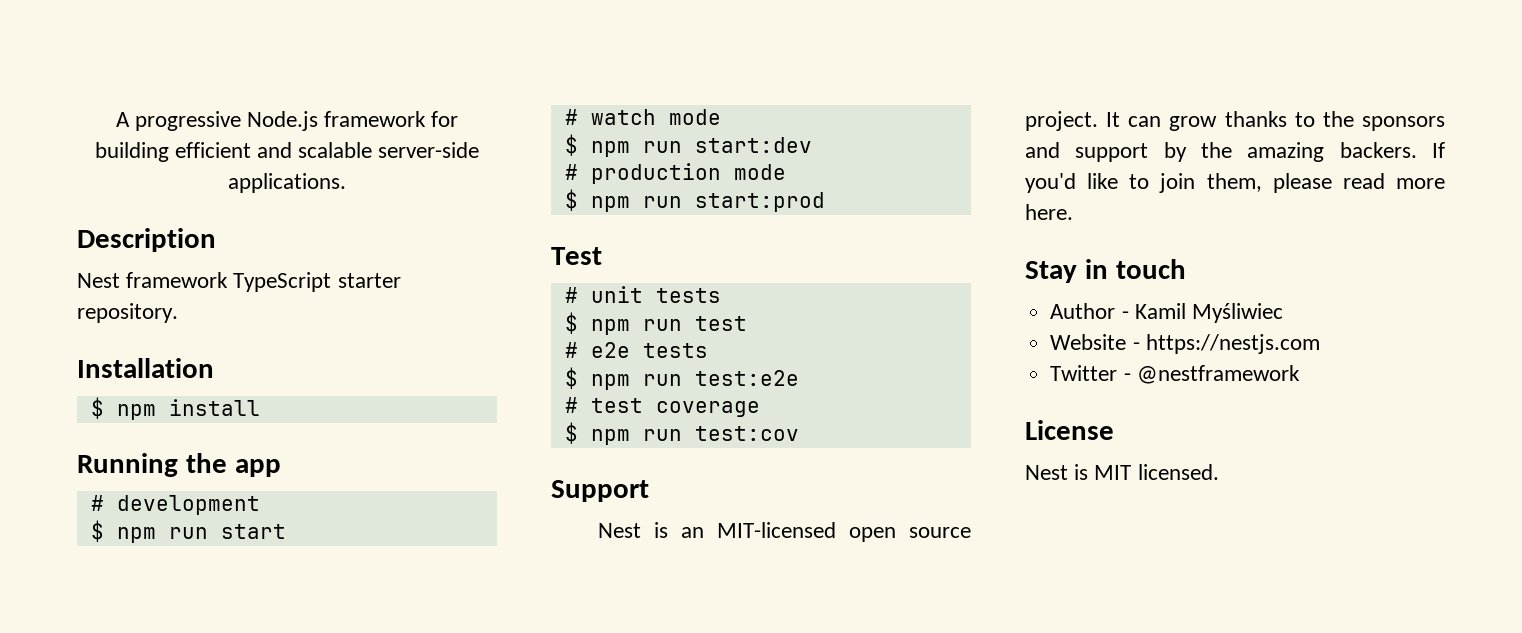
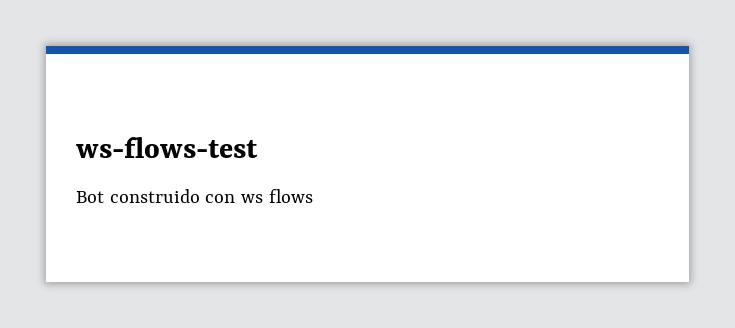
[115,111,459,131] [94,142,480,162] [228,173,346,193] [77,228,216,252] [77,272,401,292] [77,303,178,323] [77,358,214,378] [90,397,260,420] [77,453,281,477] [90,495,260,515] [90,520,286,543] [564,109,721,125] [564,134,812,157] [564,163,786,184] [564,189,825,212] [551,247,602,265] [564,286,721,303] [564,312,747,335] [564,342,708,358] [564,367,799,390] [564,397,760,417] [564,422,799,445] [551,480,649,502] [597,522,971,542] [1025,111,1445,131] [1025,142,1445,162] [1025,173,1445,193] [1025,204,1073,220] [1025,259,1186,283] [1050,303,1283,323] [1050,334,1320,354] [1050,365,1300,384] [1025,420,1114,440] [1025,464,1219,480] A progressive Node.js framework for building efficient and scalable server-side applications. // Description // Nest framework TypeScript starter repository. // Installation // $ npm install // Running the app // # development // $ npm run start // # watch mode // $ npm run start:dev // # production mode // $ npm run start:prod // Test // # unit tests // $ npm run test // # e2e tests // $ npm run test:e2e // # test coverage // $ npm run test:cov // Support // Nest is an MIT-licensed open source project. It can grow thanks to the sponsors and support by the amazing backers. If you'd like to join them, please read more here. // Stay in touch // Author - Kamil Myśliwiec // Website - https://nestjs.com // Twitter - @nestframework // License // Nest is MIT licensed. -> [76,137,258,158] [76,189,313,203] ws-flows-test // Bot construido con ws flows

